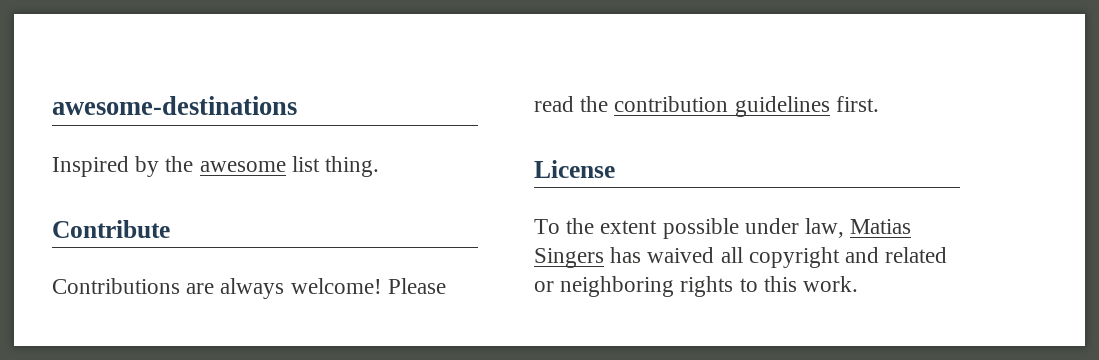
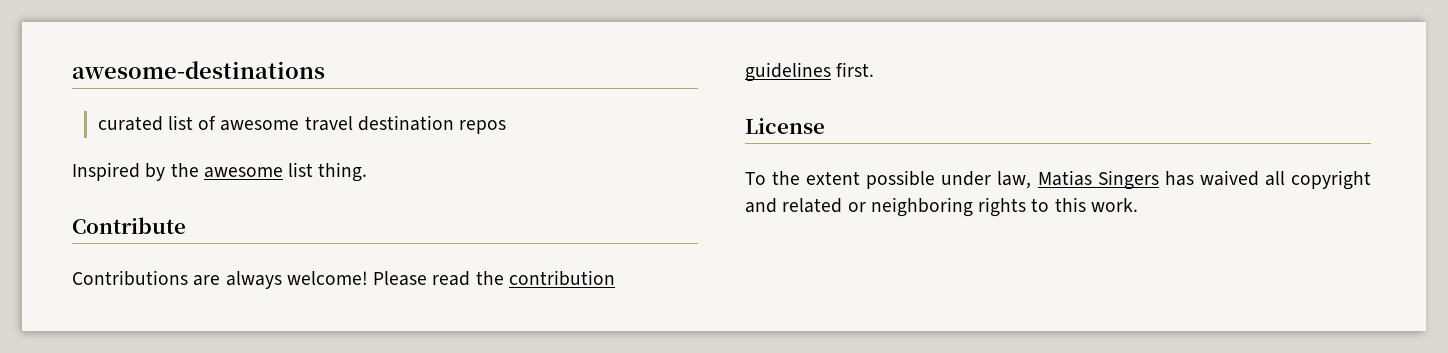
(297, 105) none -> [97,115,507,134] // curated list of awesome travel destination repos

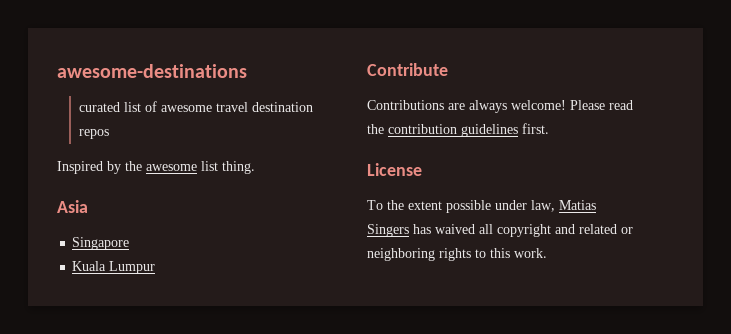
(368, 172) none -> [57,200,88,213] [72,237,130,250] [72,261,156,274] // Asia // Singapore // Kuala Lumpur

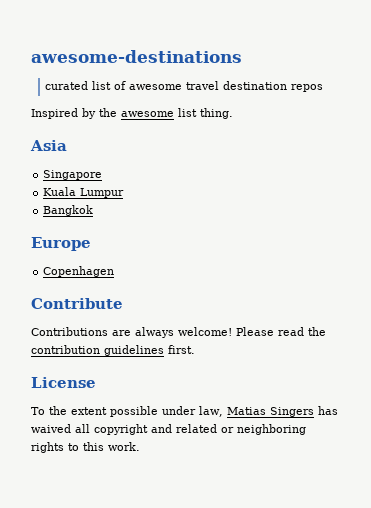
(156, 267) none -> [43,205,94,216] [31,237,91,251] [43,266,115,277] // Bangkok // Europe // Copenhagen

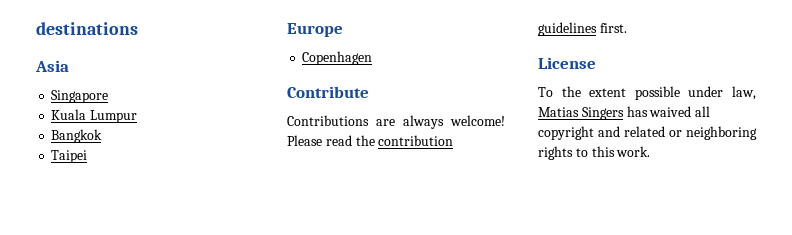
[31,50,242,63] [45,81,324,92] [31,108,233,119] awesome-destinations // curated list of awesome travel destination repos // Inspired by the awesome list thing. -> [36,22,138,35] destinations
(94, 210) none -> [51,150,88,163] // Taipei

